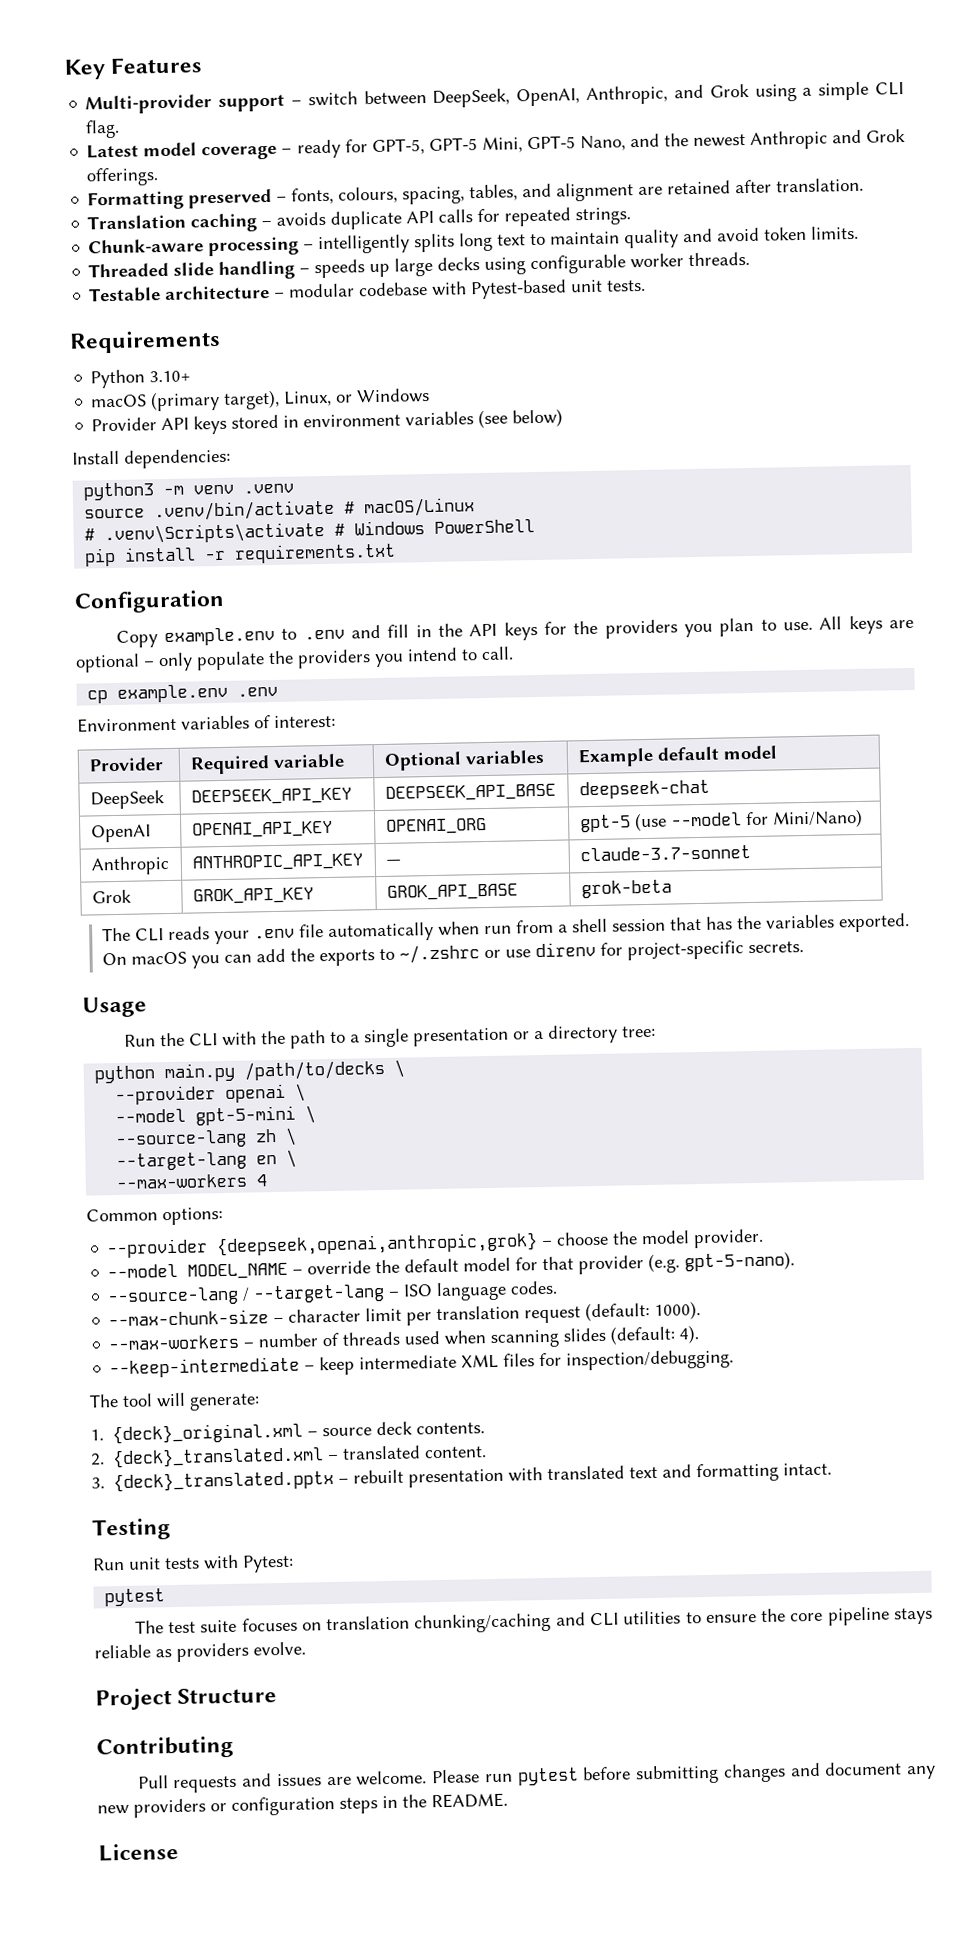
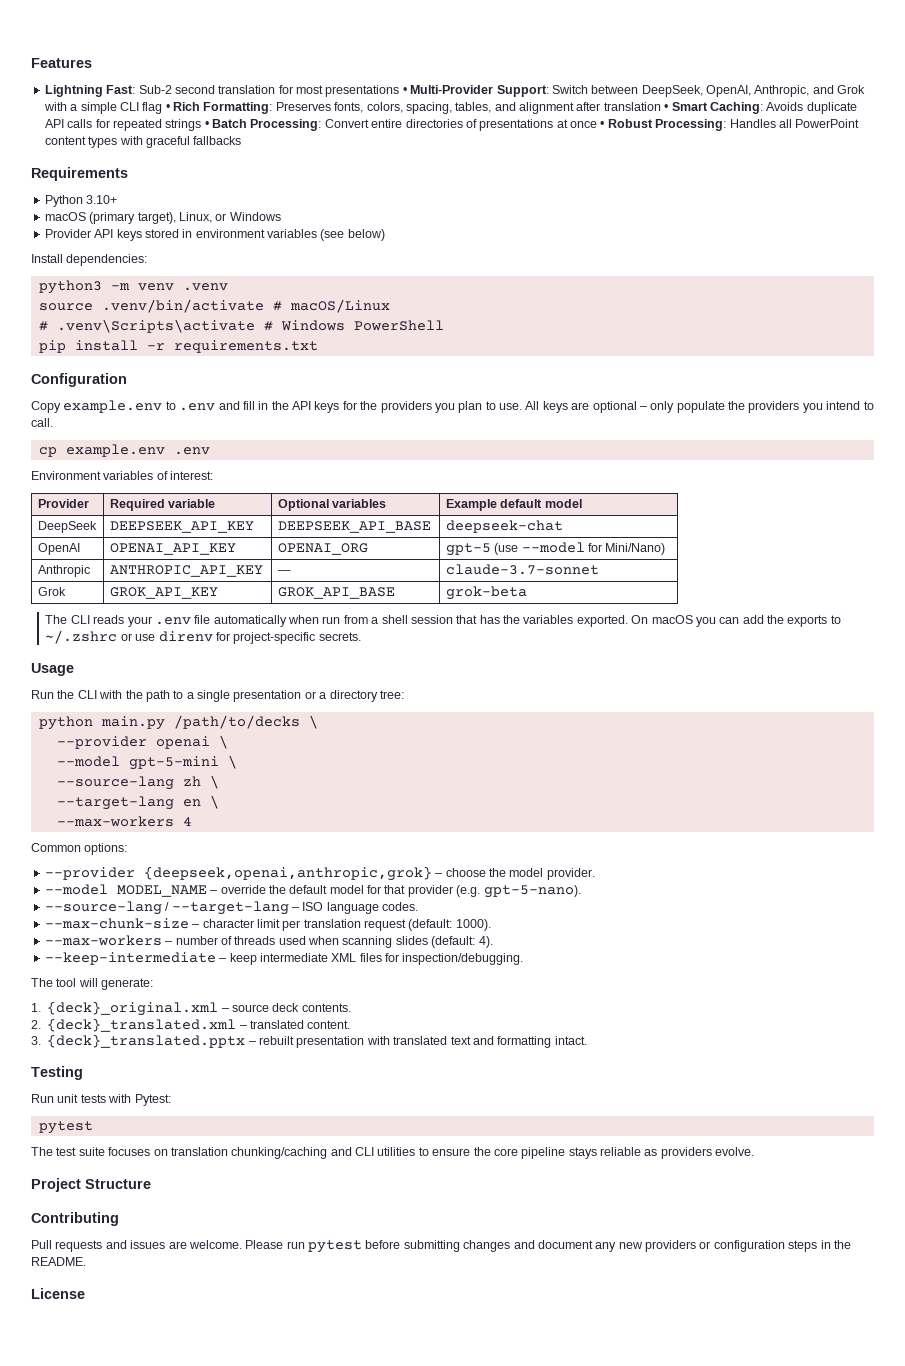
[64,59,106,80] Key -> (31, 63) none
[85,91,358,115] Multi-provider support – switch -> [44,85,588,97] Lightning Fast: Sub-2 second translation for most presentations • Multi-Provider Support: Switch
[754,84,797,102] using -> [43,102,67,111] with
[85,119,121,139] [86,128,906,161] [86,167,160,187] [87,177,865,211] [87,211,327,233] flag. // Latest model coverage – ready for GPT-5, GPT-5 Mini, GPT-5 Nano, and the newest Anthropic and Grok offerings. // Formatting preserved – fonts, colours, spacing, tables, and alignment are retained after translation. // Translation caching – avoids -> [142,102,804,114] flag • Rich Formatting: Preserves fonts, colors, spacing, tables, and alignment after translation • Smart Caching: Avoids
[575,207,632,226] [88,225,860,257] [88,251,751,280] [88,279,647,303] strings. // Chunk-aware processing – intelligently splits long text to maintain quality and avoid token limits. // Threaded slide handling – speeds up large decks using configurable worker threads. // Testable architecture – modular codebase with Pytest-based unit tests. -> [165,119,860,131] [44,136,242,148] strings • Batch Processing: Convert entire directories of presentations at once • Robust Processing: Handles all PowerPoint content types with graceful fallbacks

